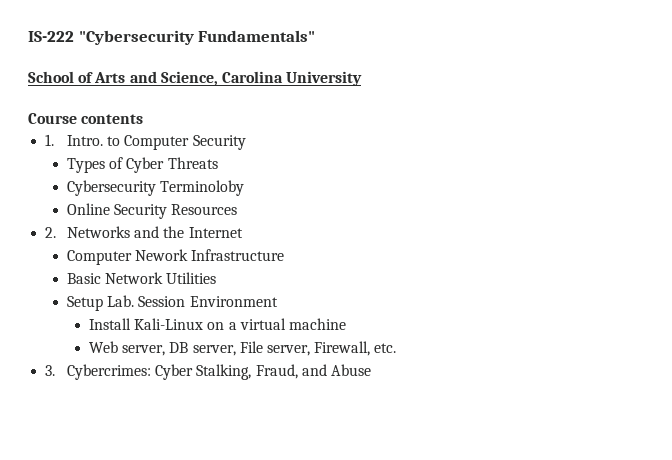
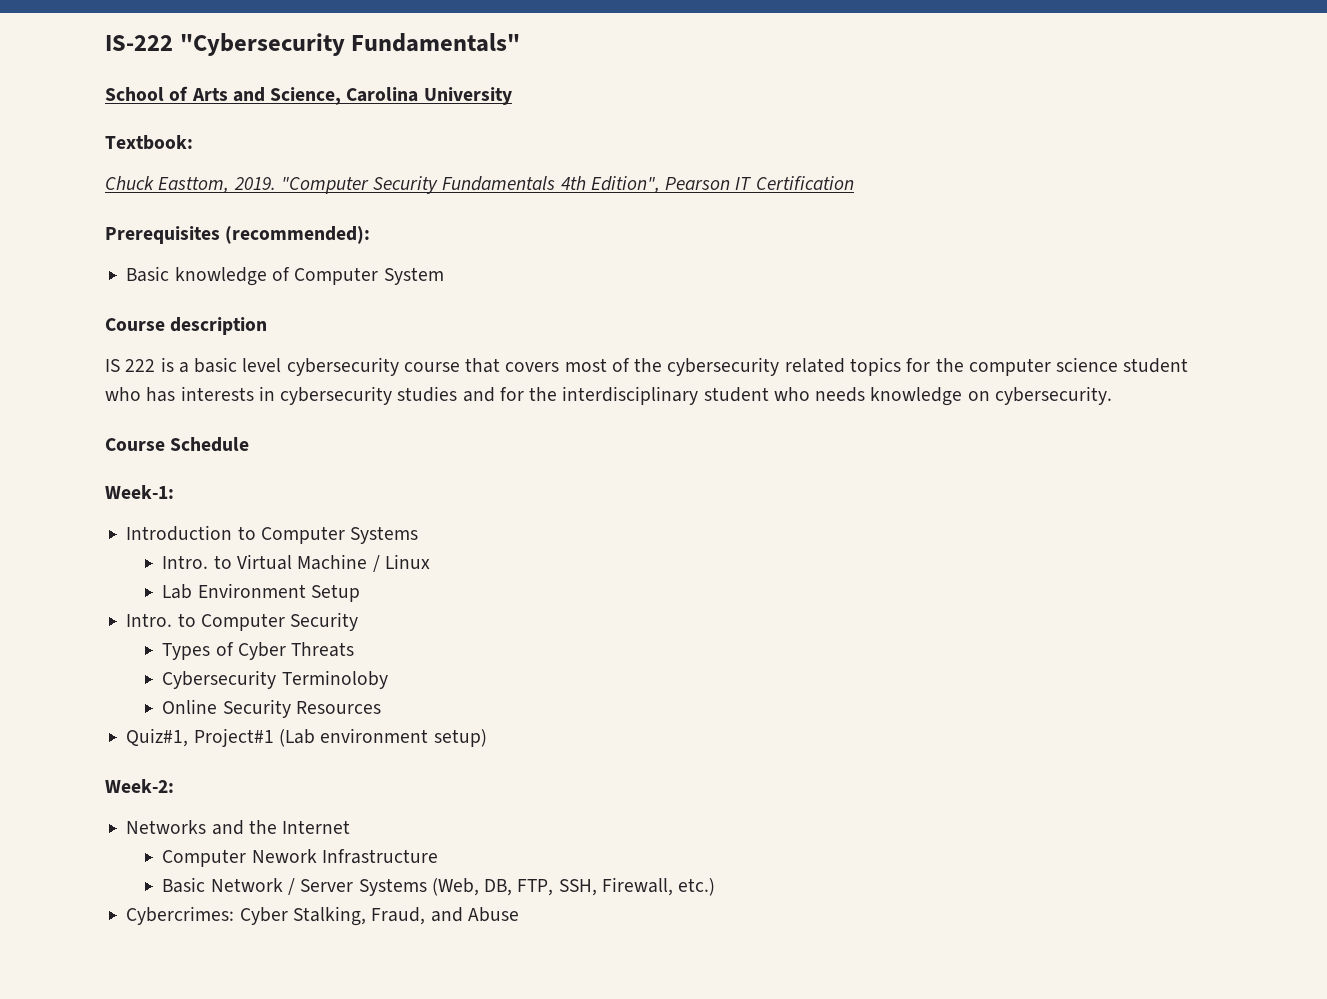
[28,113,144,124] [45,134,55,146] Course contents // 1. -> [105,135,193,150] [105,176,854,194] [105,226,371,244] [126,266,444,286] [105,317,268,335] [105,357,1189,376] [105,386,1112,406] [105,437,250,452] [105,485,174,499] [126,525,419,544] [162,554,430,572] [162,583,361,602] Textbook: // Chuck Easttom, 2019. "Computer Security Fundamentals 4th Edition", Pearson IT Certification // Prerequisites (recommended): // Basic knowledge of Computer System // Course description // IS 222 is a basic level cybersecurity course that covers most of the cybersecurity related topics for the computer science student who has interests in cybersecurity studies and for the interdisciplinary student who needs knowledge on cybersecurity. // Course Schedule // Week-1: // Introduction to Computer Systems // Intro. to Virtual Machine / Linux // Lab Environment Setup //
[45,227,57,238] 2. -> [126,728,487,747] [105,779,174,793] Quiz#1, Project#1 (Lab environment setup) // Week-2: //
[166,272,217,284] [67,295,278,311] [88,318,346,330] [88,341,397,356] [45,365,56,376] Utilities // Setup Lab. Session Environment // Install Kali-Linux on a virtual machine // Web server, DB server, File server, Firewall, etc. // 3. -> [288,877,716,896] / Server Systems (Web, DB, FTP, SSH, Firewall, etc.) //

